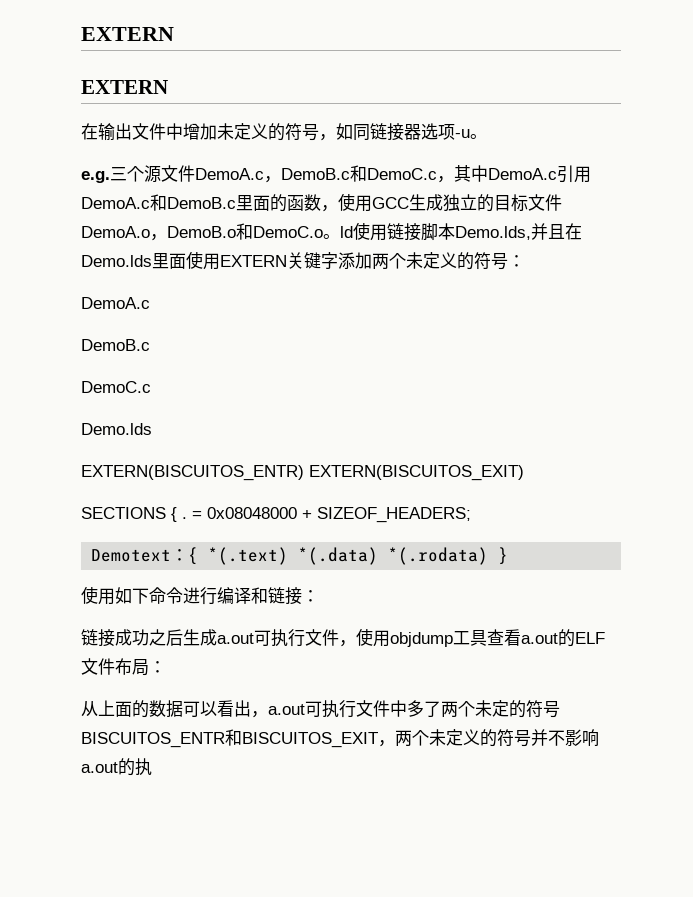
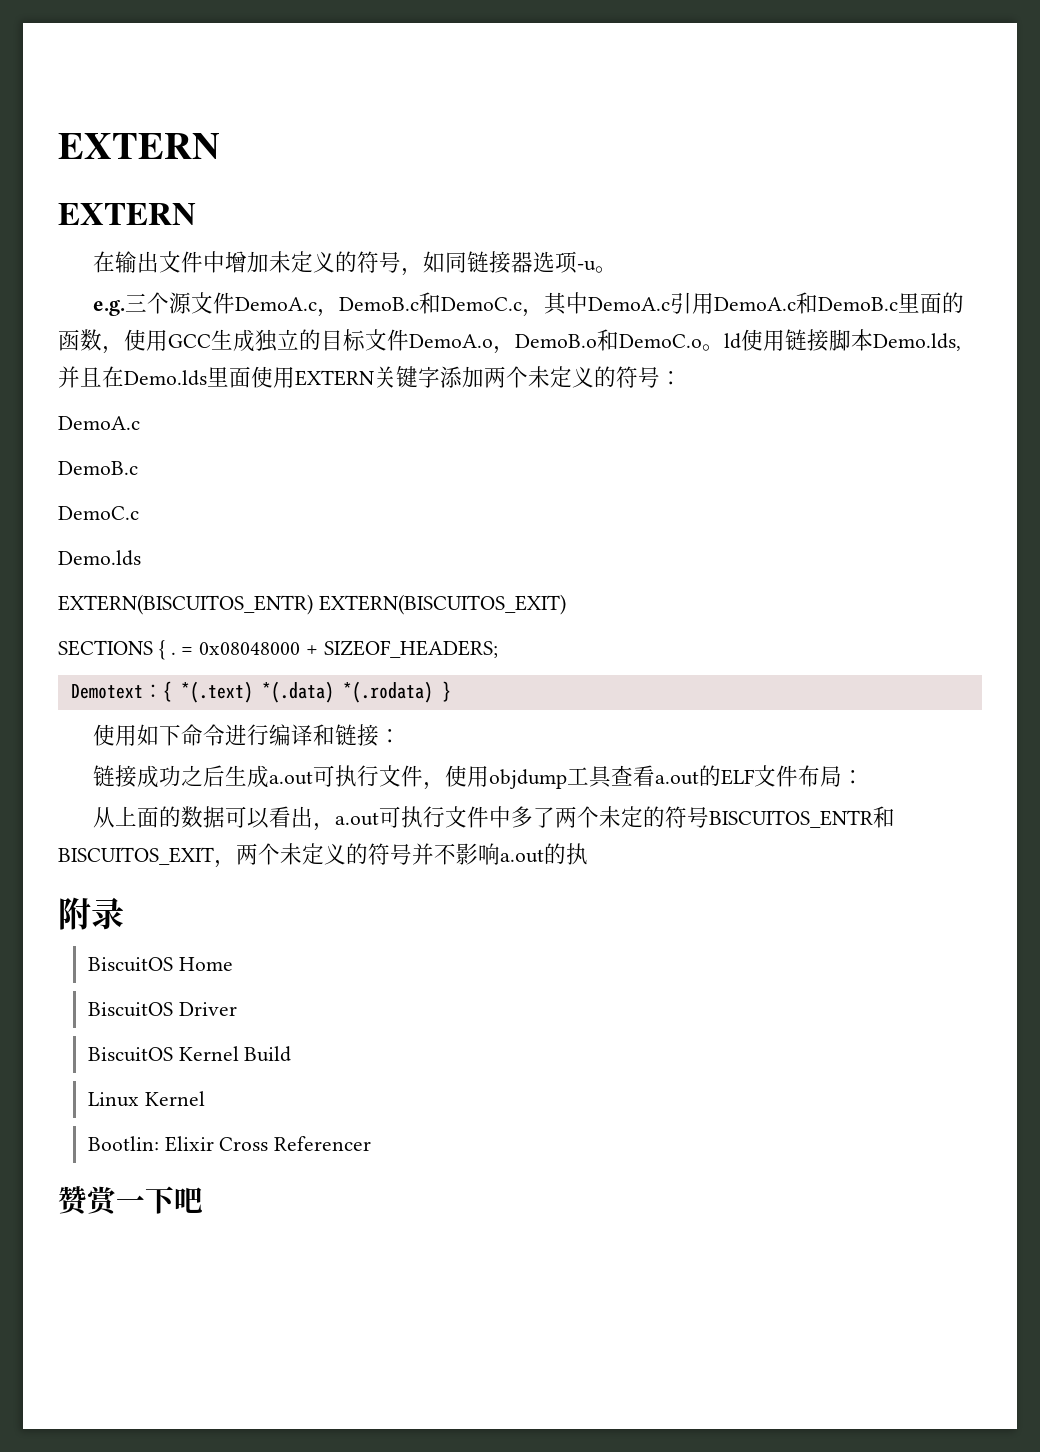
(152, 767) none -> [58,897,124,930] [87,957,233,972] [87,1002,237,1017] [87,1046,292,1062] [87,1091,205,1107] [87,1136,372,1152] [58,1186,203,1216] // 附录 // BiscuitOS Home // BiscuitOS Driver // BiscuitOS Kernel Build // Linux Kernel // Bootlin: Elixir Cross Referencer // 赞赏一下吧

